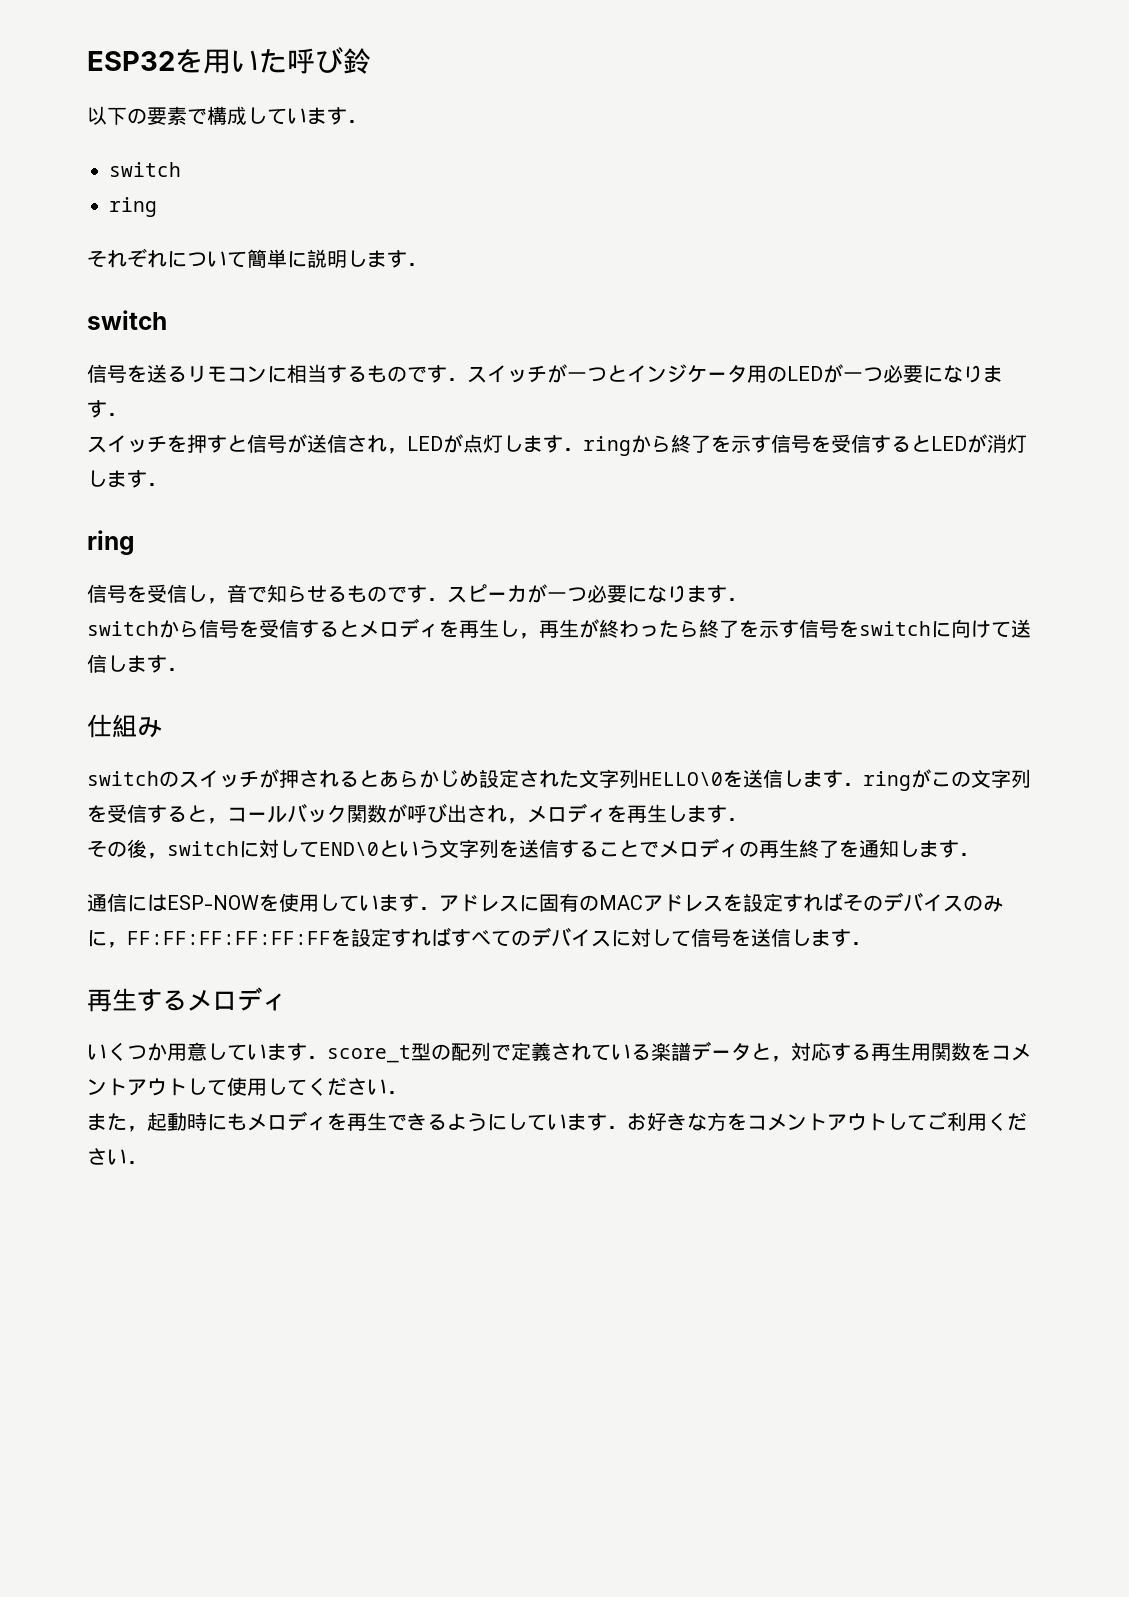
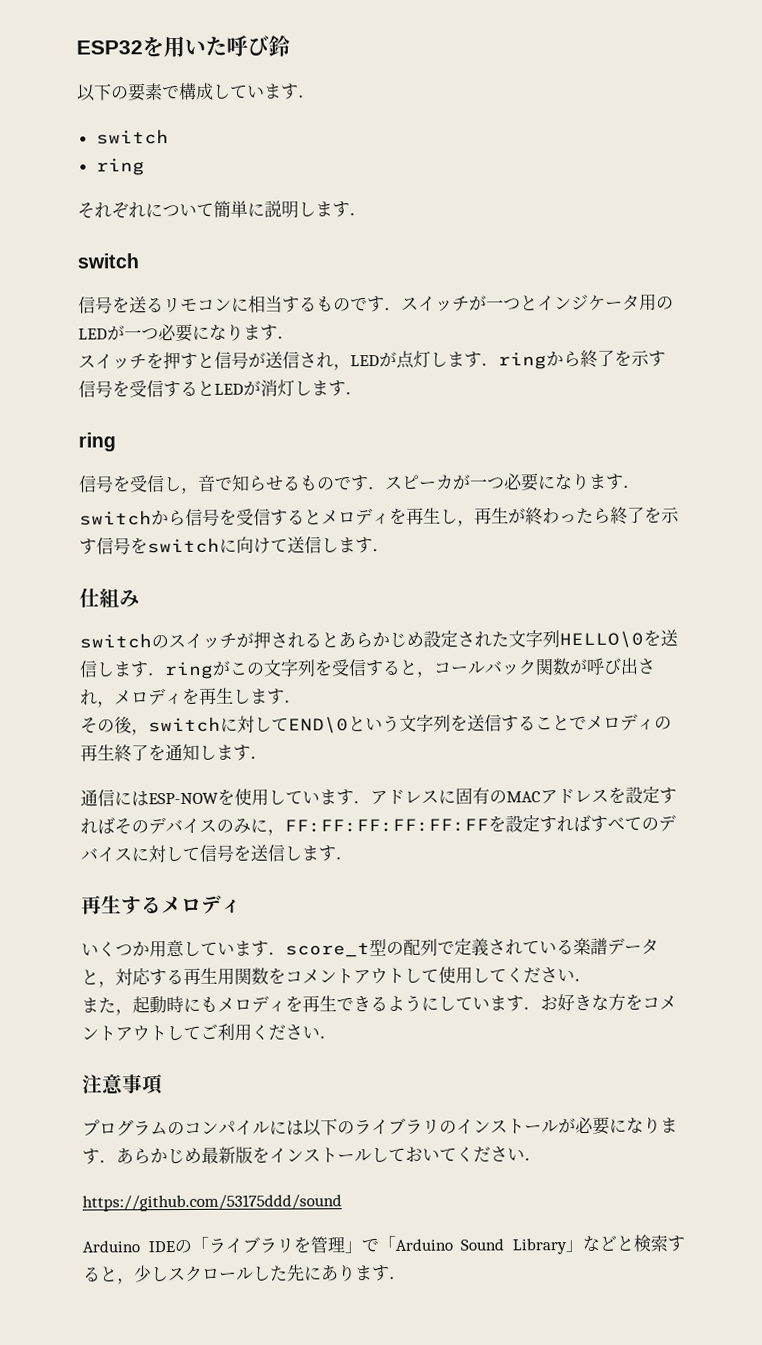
(147, 1162) none -> [82,1074,164,1095] [82,1116,678,1137] [82,1146,542,1165] [82,1194,342,1212] [82,1234,685,1255] [83,1264,407,1285] // 注意事項 // プログラムのコンパイルには以下のライブラリのインストールが必要になります．あらかじめ最新版をインストールしておいてください． // https://github.com/53175ddd/sound // Arduino IDEの「ライブラリを管理」で「Arduino Sound Library」などと検索すると，少しスクロールした先にあります．

